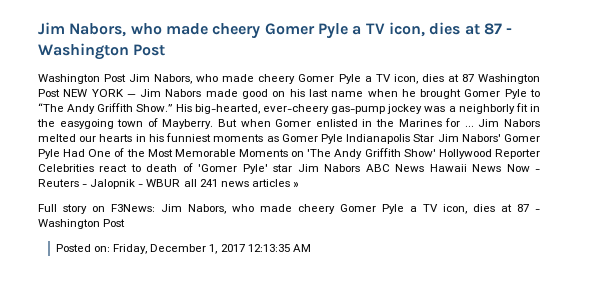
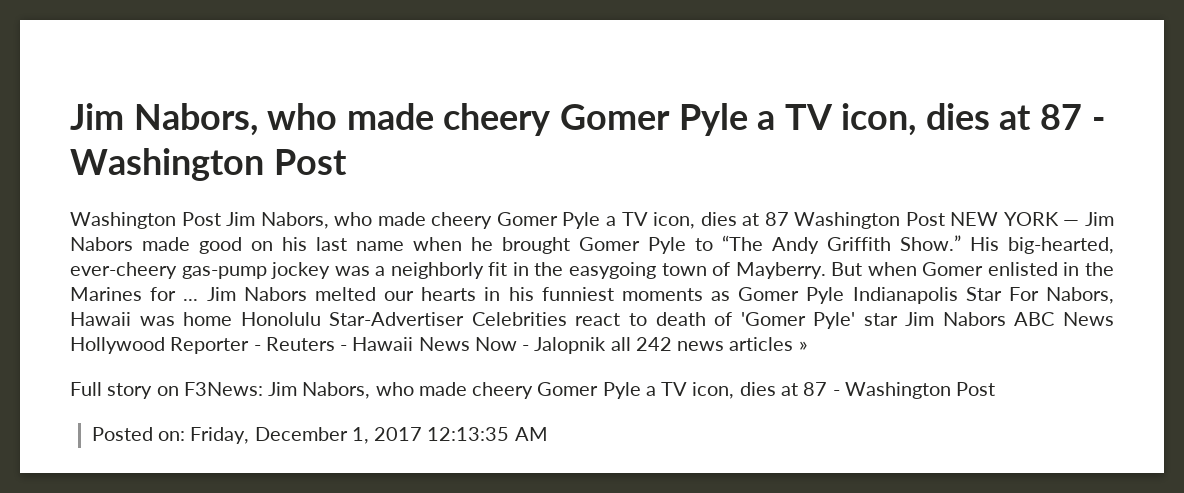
[437,134,540,142] [38,148,541,159] Jim Nabors' Gomer Pyle Had One of the Most Memorable Moments on 'The Andy Griffith Show' Hollywood Reporter -> [1008,287,1114,304] [70,312,465,326] For Nabors, Hawaii was home Honolulu Star-Advertiser
[429,164,540,172] [38,179,218,189] Hawaii News Now - Reuters - Jalopnik - WBUR all 241 -> [70,337,672,354] Hollywood Reporter - Reuters - Hawaii News Now - Jalopnik all 242

